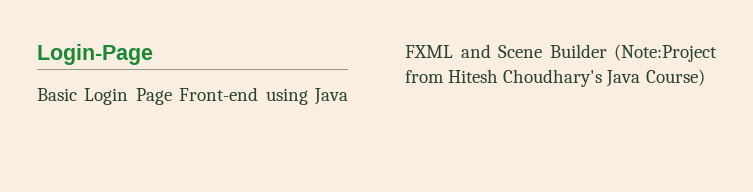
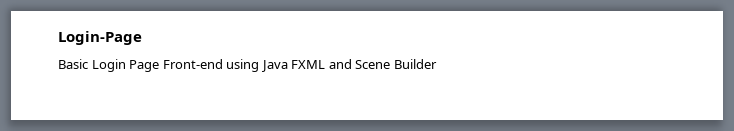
[614,44,717,62] [405,69,705,87] (Note:Project from Hitesh Choudhary's Java Course) -> (437, 64) none

